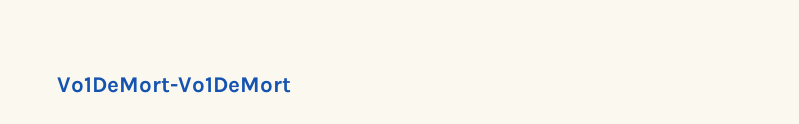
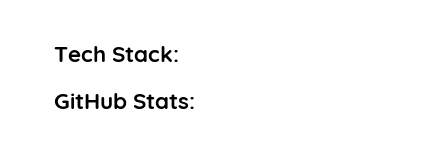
[57,77,291,93] Vo1DeMort-Vo1DeMort -> [54,46,180,62] [54,93,196,109] Tech Stack: // GitHub Stats:

